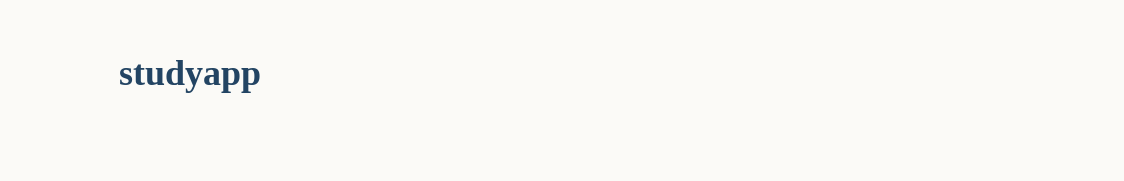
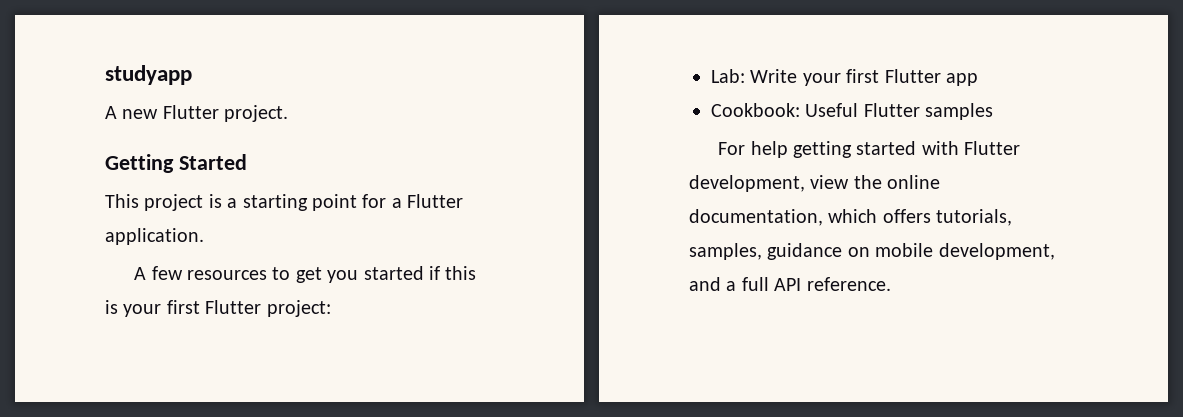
(261, 76) none -> [105,105,289,122] [105,154,247,173] [105,194,464,211] [105,228,204,245] [134,266,477,283] [105,300,331,317] [711,69,978,86] [711,103,994,120] [718,141,1021,158] [689,175,941,192] [689,209,1013,226] [689,243,1055,260] [689,277,891,291] // A new Flutter project. // Getting Started // This project is a starting point for a Flutter application. // A few resources to get you started if this is your first Flutter project: // Lab: Write your first Flutter app // Cookbook: Useful Flutter samples // For help getting started with Flutter development, view the online documentation, which offers tutorials, samples, guidance on mobile development, and a full API reference.

